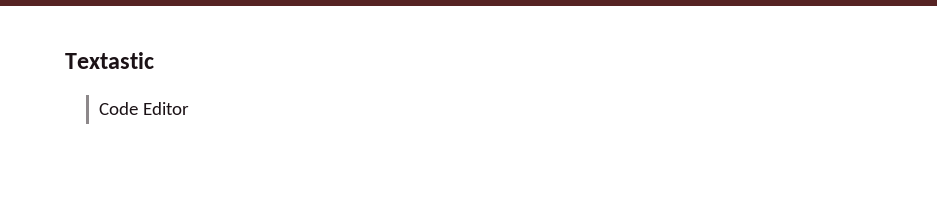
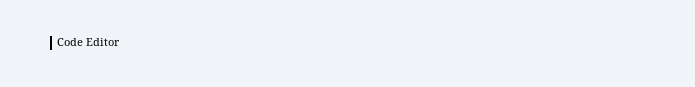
[65,52,154,69] Textastic // -> (57, 42) none

